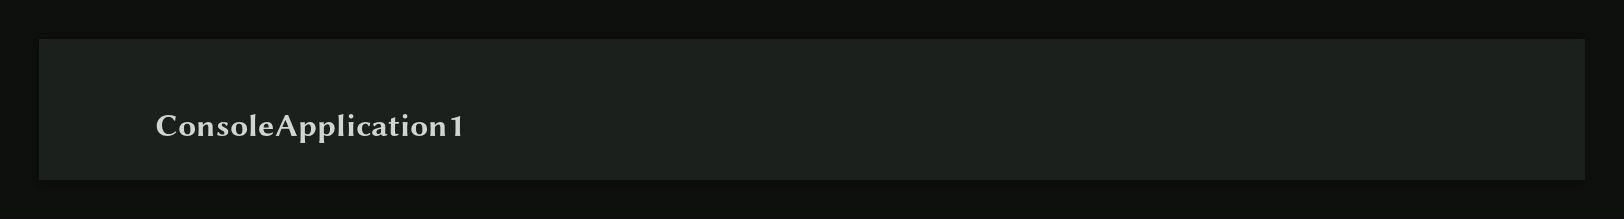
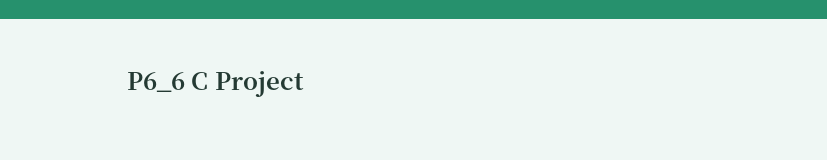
[155,114,465,143] ConsoleApplication1 -> [127,71,304,97] P6_6 C Project

